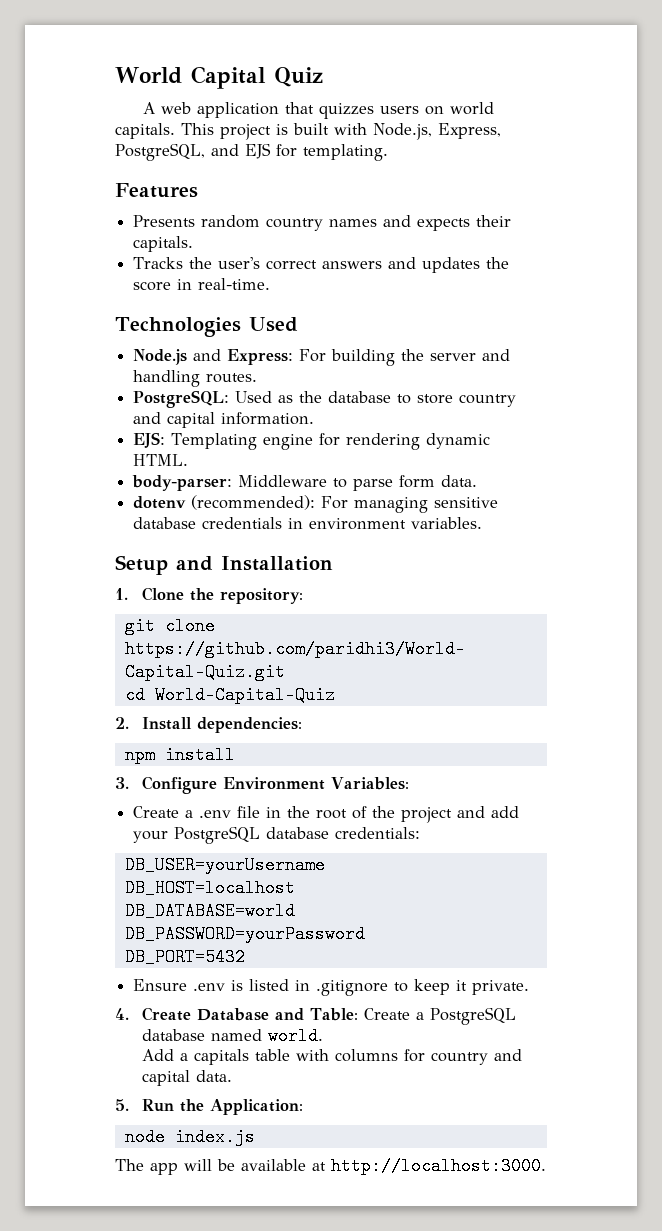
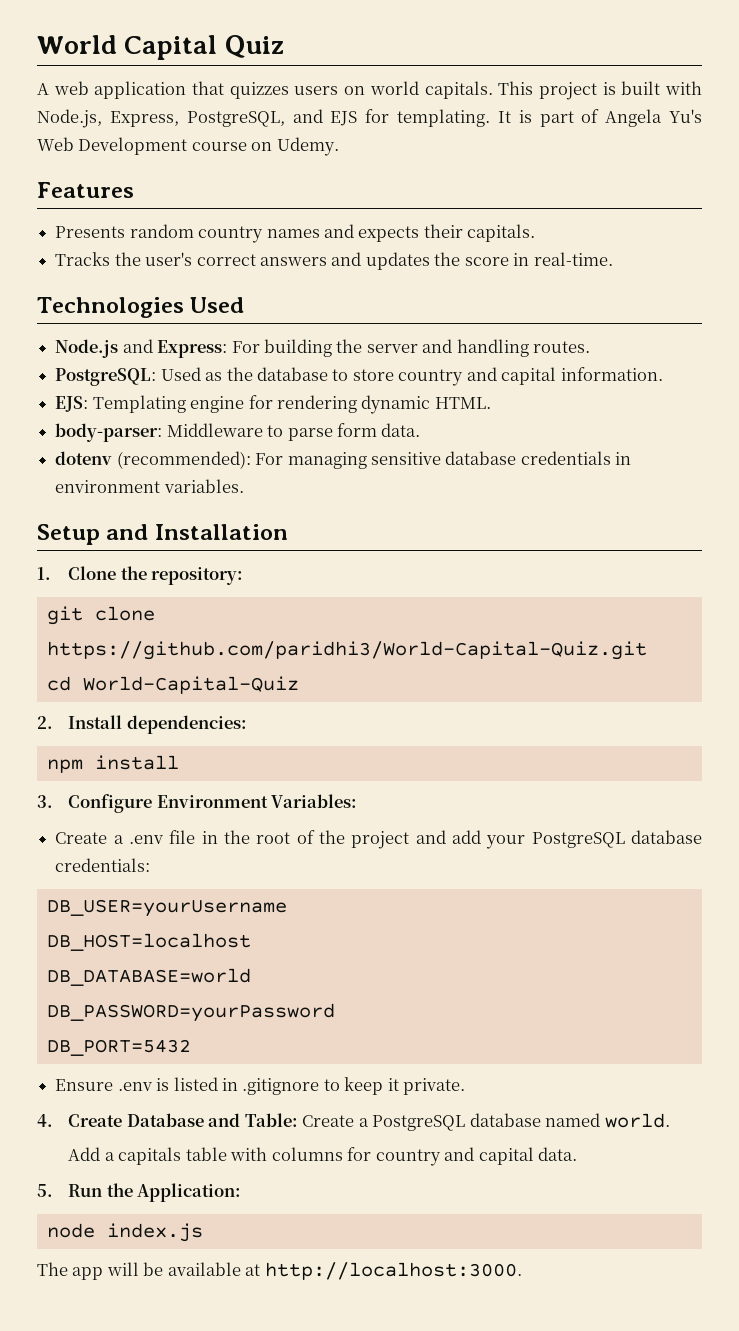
(388, 152) none -> [497,109,702,127] [37,137,339,156] It is part of Angela Yu's Web Development course on Udemy.

